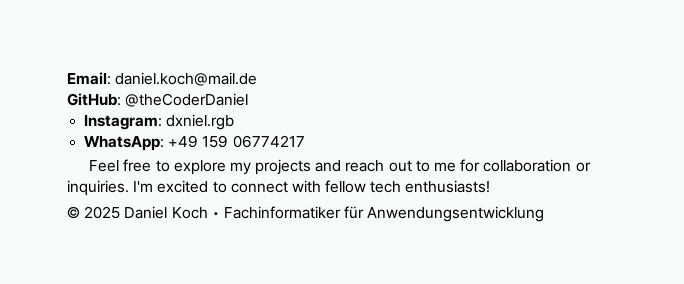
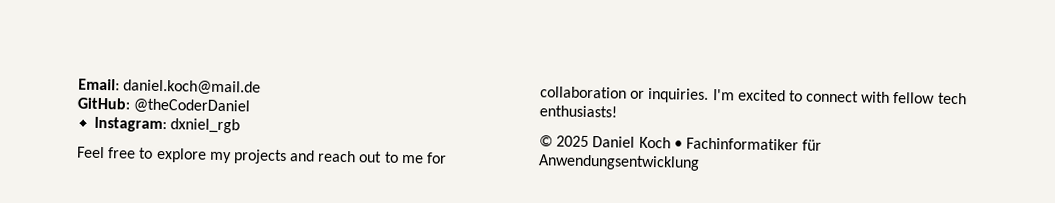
[166,114,235,130] [84,135,305,151] dxniel.rgb // WhatsApp: +49 159 06774217 -> [170,118,241,134] dxniel_rgb

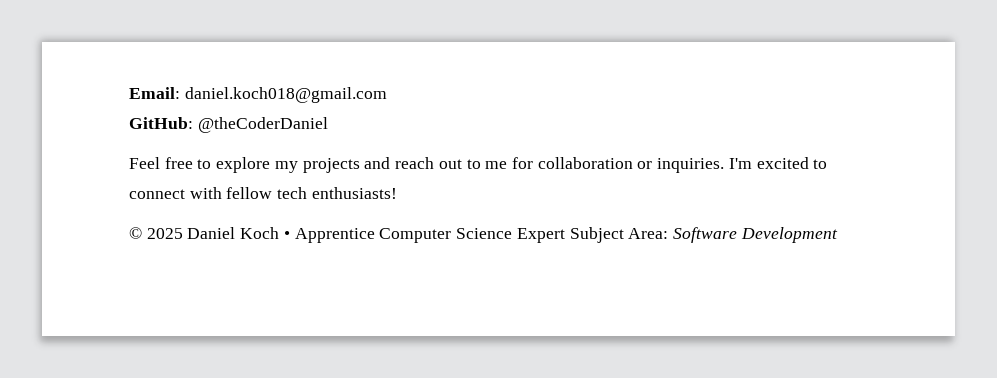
[123,79,262,96] daniel.koch@mail.de -> [184,87,387,103] daniel.koch018@gmail.com
[94,116,241,134] // Instagram: dxniel_rgb -> (328, 125) none
[685,137,823,151] [538,154,700,171] Fachinformatiker für Anwendungsentwicklung -> [294,227,838,243] Apprentice Computer Science Expert Subject Area: Software Development

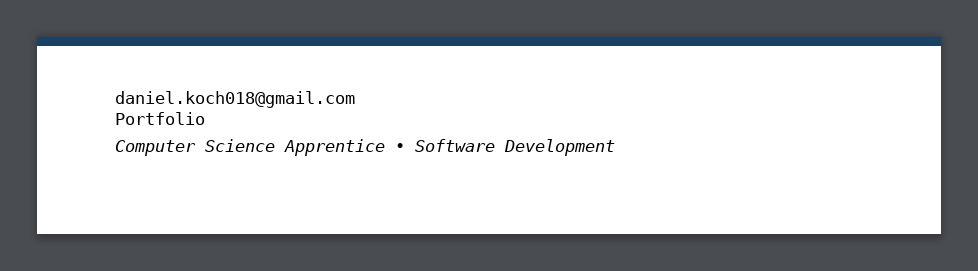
[129,87,180,99] Email: -> (115, 99) none
[129,117,328,133] [129,157,828,173] [129,187,397,199] [129,227,669,243] GitHub: @theCoderDaniel // Feel free to explore my projects and reach out to me for collaboration or inquiries. I'm excited to connect with fellow tech enthusiasts! // © 2025 Daniel Koch • Apprentice Computer Science Expert Subject Area: -> [115,112,205,125] [115,139,405,156] Portfolio // Computer Science Apprentice •

